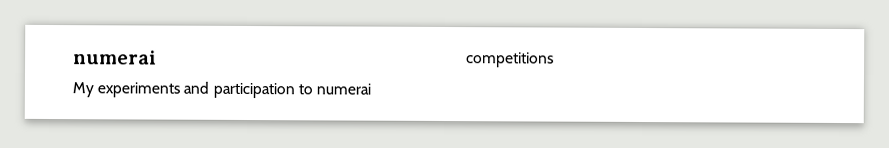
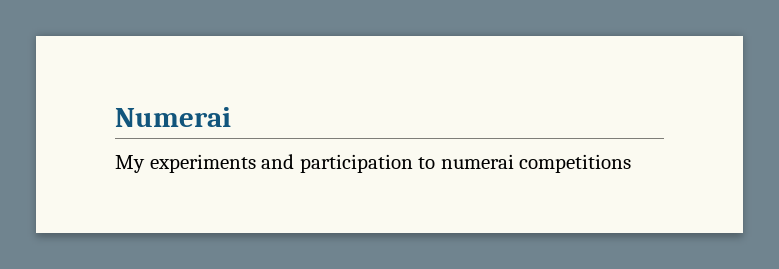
[73,50,157,65] numerai -> [115,107,231,127] Numerai

